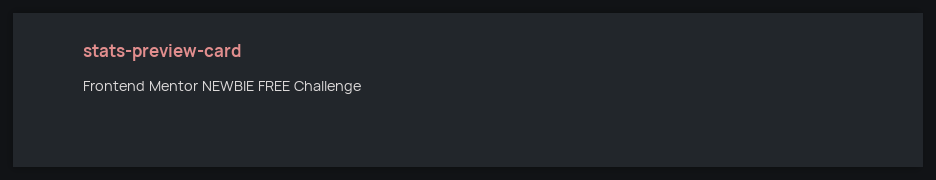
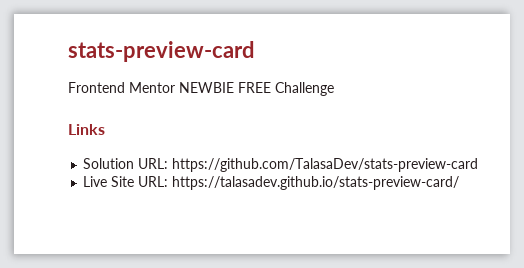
(361, 87) none -> [68,124,105,135] [83,158,479,172] [83,176,460,190] // Links // Solution URL: https://github.com/TalasaDev/stats-preview-card // Live Site URL: https://talasadev.github.io/stats-preview-card/

